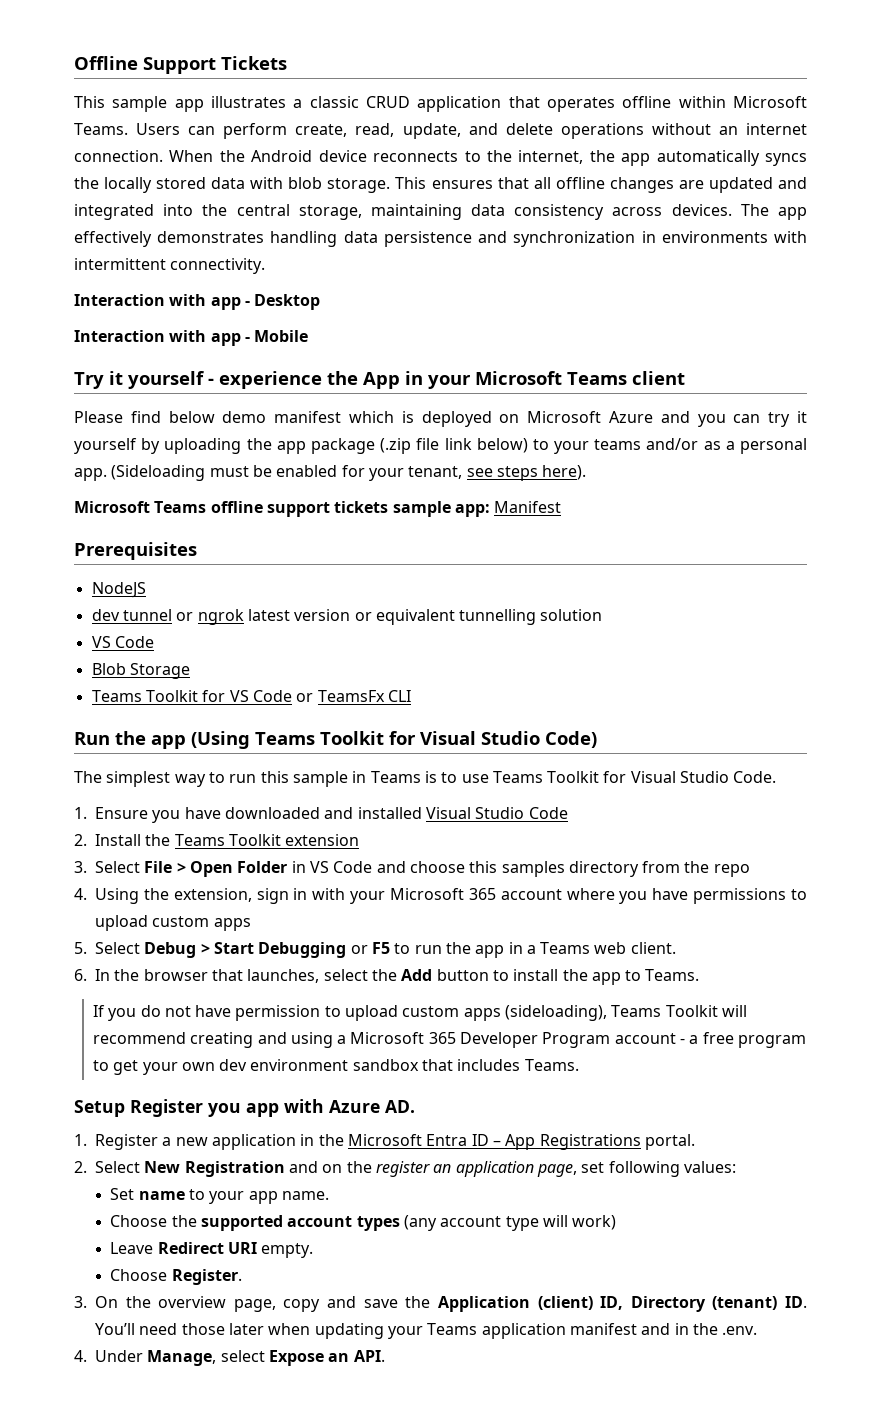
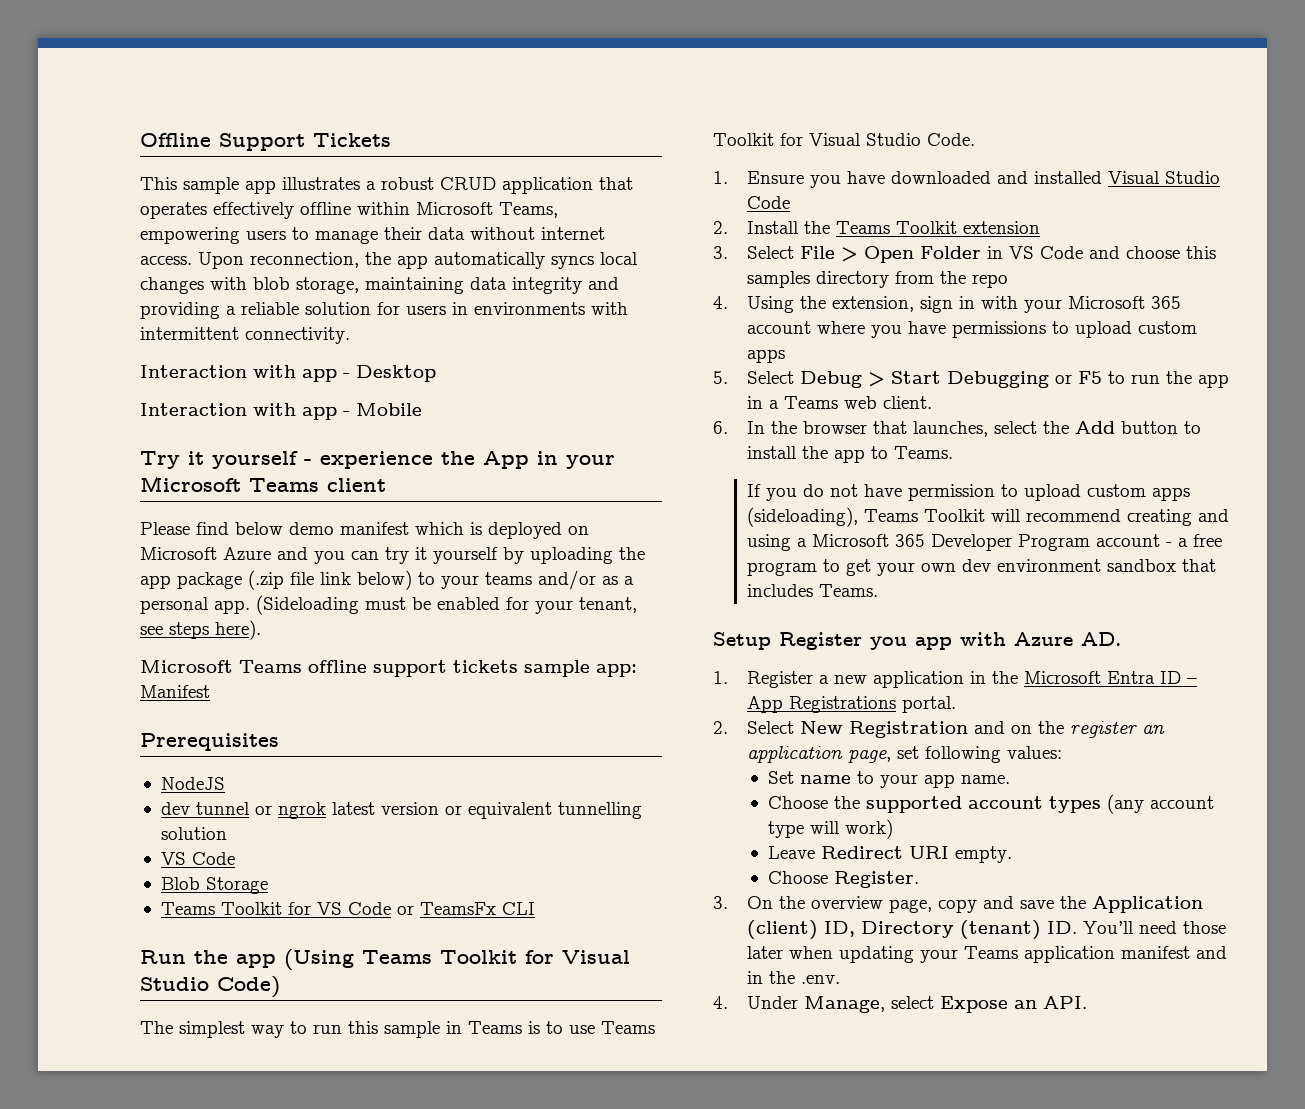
[309,96,359,108] classic -> [381,177,434,190] robust
(615, 104) none -> [213,202,294,219] effectively
[74,123,808,139] [74,150,807,166] [74,177,808,193] [74,204,807,220] [74,231,636,247] Teams. Users can perform create, read, update, and delete operations without an internet connection. When the Android device reconnects to the internet, the app automatically syncs the locally stored data with blob storage. This ensures that all offline changes are updated and integrated into the central storage, maintaining data consistency across devices. The app effectively demonstrates handling data persistence and synchronization -> [499,202,558,218] [140,227,605,244] [140,252,638,269] [140,277,619,294] [140,302,446,319] Teams, empowering users to manage their data without internet access. Upon reconnection, the app automatically syncs local changes with blob storage, maintaining data integrity and providing a reliable solution for users

